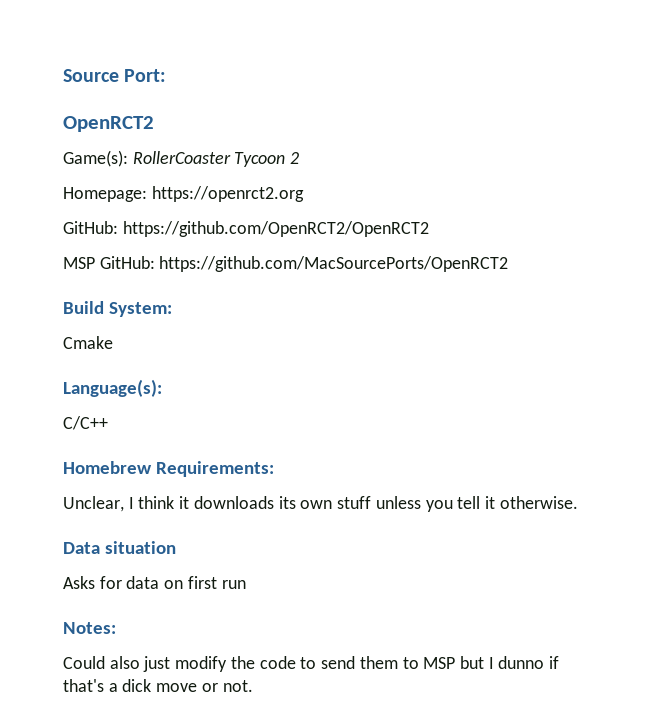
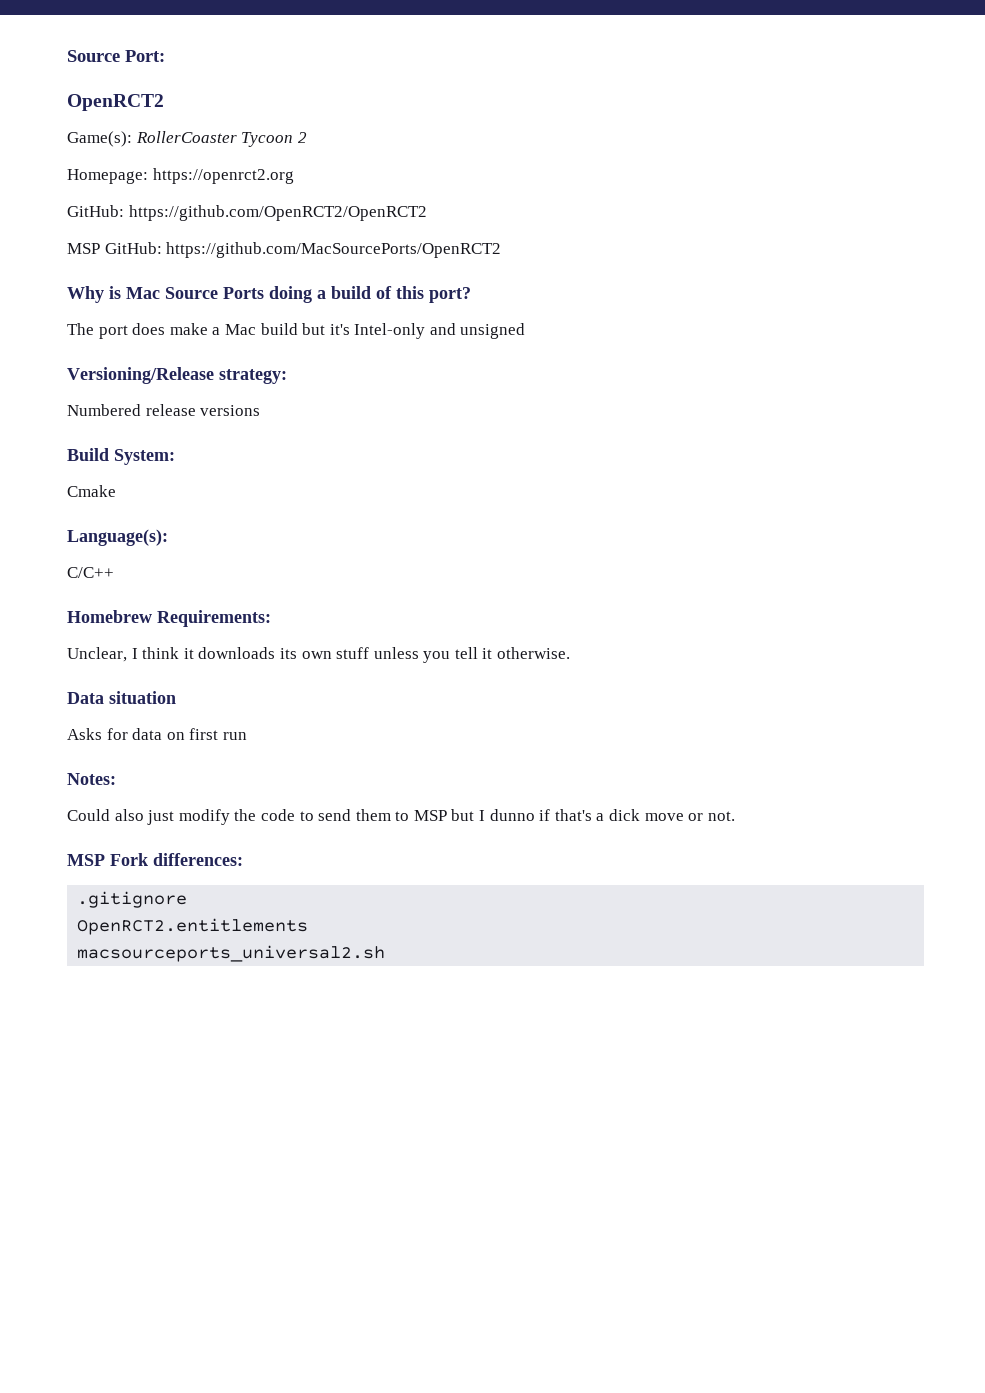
(509, 264) none -> [67,286,471,303] [67,323,526,339] [67,367,287,384] [67,404,261,416] // Why is Mac Source Ports doing a build of this port? // The port does make a Mac build but it's Intel-only and unsigned // Versioning/Release strategy: // Numbered release versions
(253, 686) none -> [67,853,243,866] [77,891,188,908] [77,918,309,935] [77,945,386,962] // MSP Fork differences: // .gitignore // OpenRCT2.entitlements // macsourceports_universal2.sh

